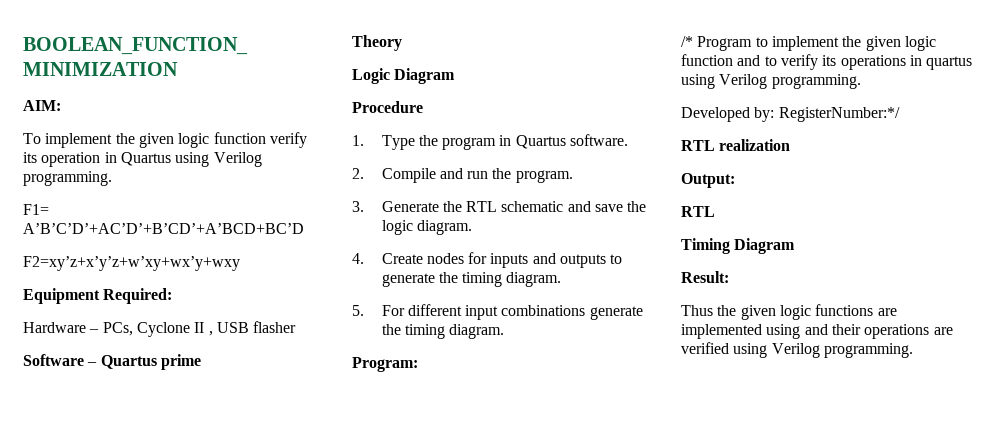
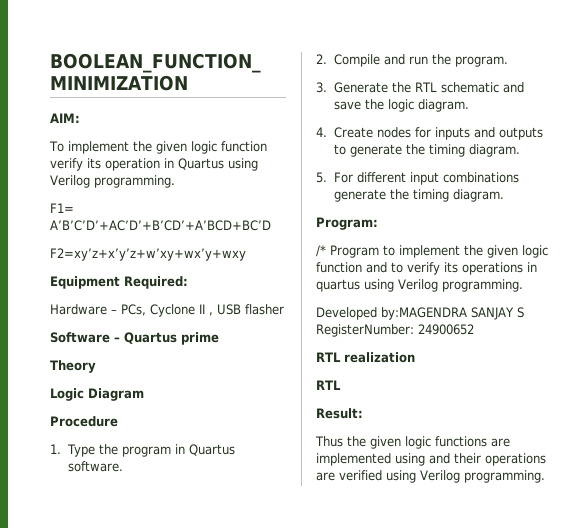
[754,107,900,122] by: RegisterNumber:*/ -> [381,307,524,320] [316,324,474,337] by:MAGENDRA SANJAY S RegisterNumber: 24900652
[681,173,735,188] [681,206,715,217] [681,238,796,254] // Output: // RTL // Timing Diagram -> [316,380,341,390] // RTL

